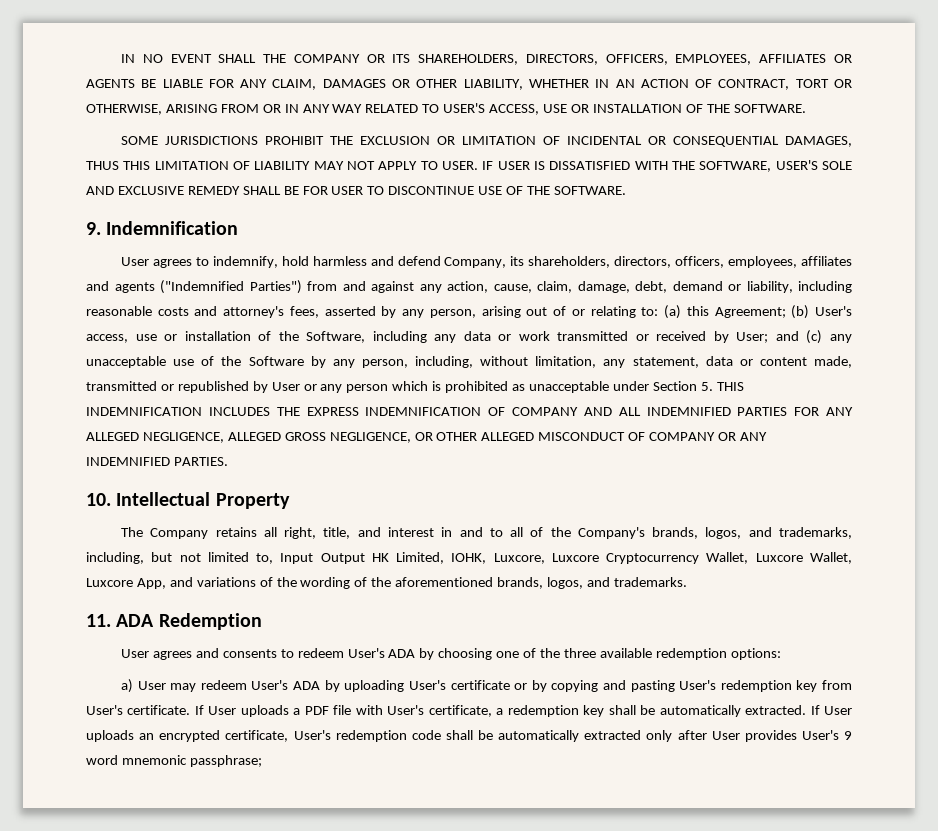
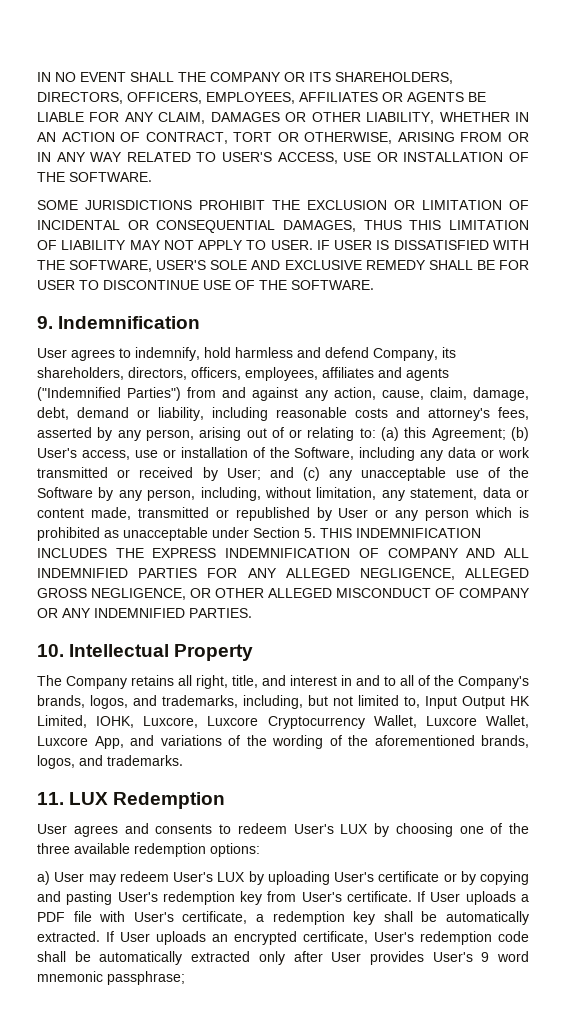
[116,614,155,627] ADA -> [69,792,109,805] LUX
[388,649,416,658] ADA -> [340,824,369,834] LUX
[293,681,321,690] ADA -> [217,872,246,882] LUX

